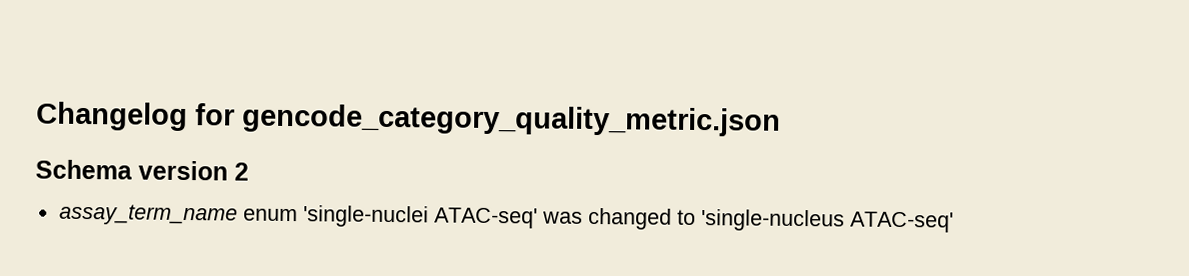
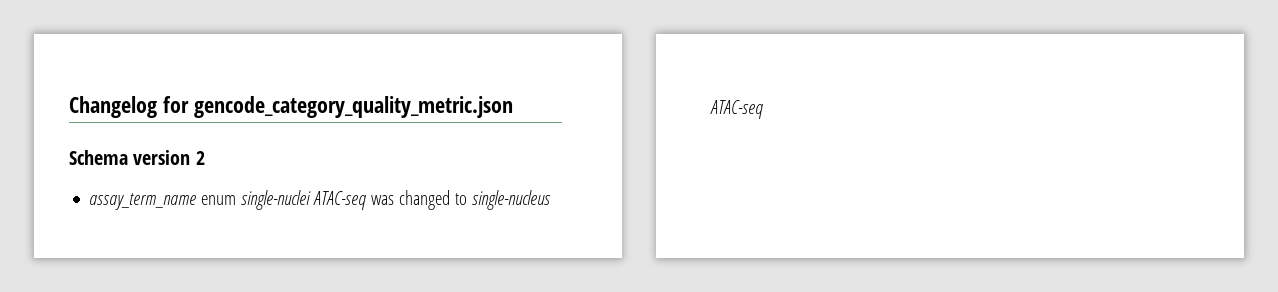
[302,205,538,229] 'single-nuclei ATAC-seq' -> [241,190,367,210] single-nuclei ATAC-seq
[700,209,954,233] 'single-nucleus ATAC-seq' -> [472,190,552,210] [710,100,764,119] single-nucleus ATAC-seq

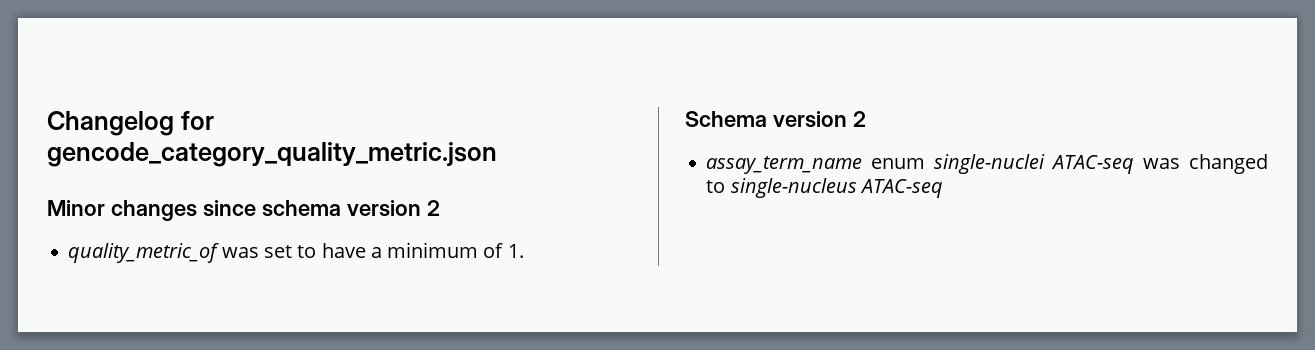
(513, 107) none -> [47,200,440,221] [68,242,524,263] // Minor changes since schema version 2 // quality_metric_of was set to have a minimum of 1.

